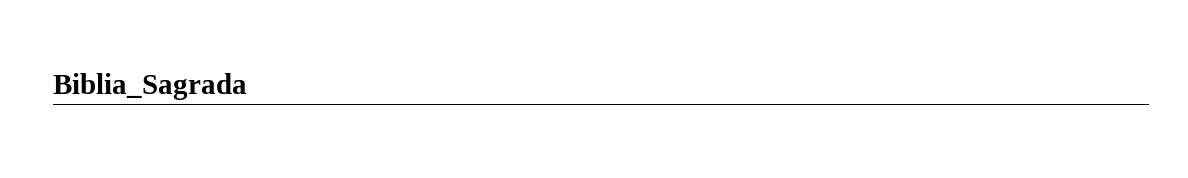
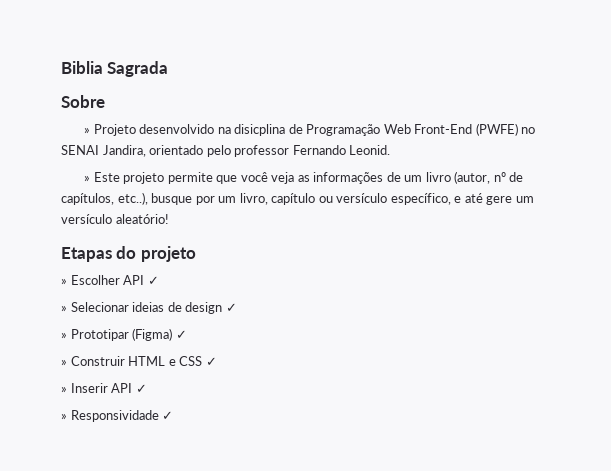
[53,73,247,100] Biblia_Sagrada -> [61,61,169,77] [61,95,105,108] [84,123,536,136] [61,145,391,157] [84,171,524,184] [61,192,534,205] [61,214,169,224] [61,246,196,262] [61,275,159,285] [61,302,237,314] [61,328,187,341] [61,356,217,366] [61,383,147,393] [61,410,174,422] Biblia Sagrada // Sobre // » Projeto desenvolvido na disicplina de Programação Web Front-End (PWFE) no SENAI Jandira, orientado pelo professor Fernando Leonid. // » Este projeto permite que você veja as informações de um livro (autor, nº de capítulos, etc..), busque por um livro, capítulo ou versículo específico, e até gere um versículo aleatório! // Etapas do projeto // » Escolher API ✓ // » Selecionar ideias de design ✓ // » Prototipar (Figma) ✓ // » Construir HTML e CSS ✓ // » Inserir API ✓ // » Responsividade ✓

